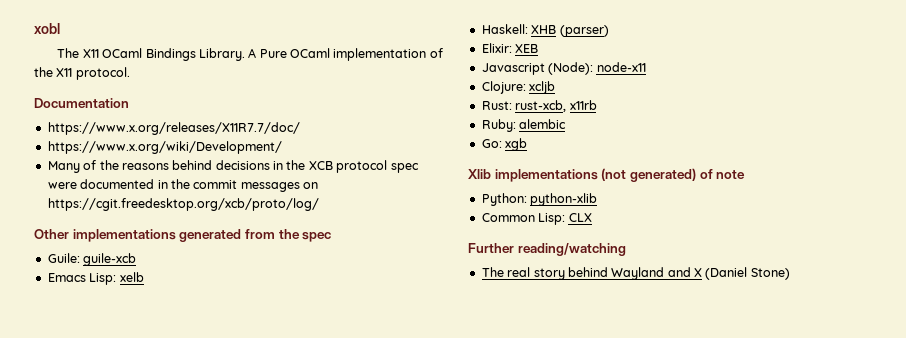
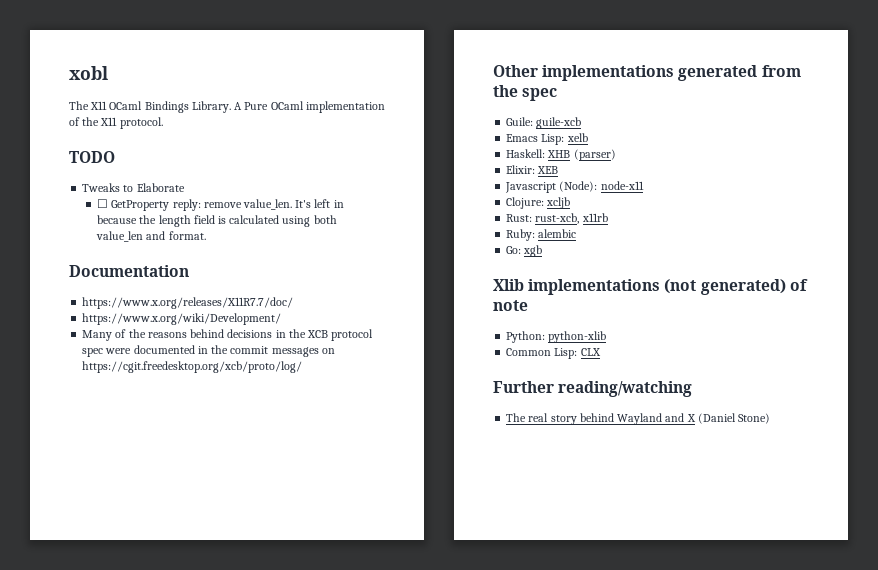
(130, 73) none -> [69,151,115,163] [82,183,185,192] [97,199,344,211] [97,215,337,227] [96,231,206,242] // TODO // Tweaks to Elaborate // ☐ GetProperty reply: remove value_len. It's left in because the length field is calculated using both value_len and format.

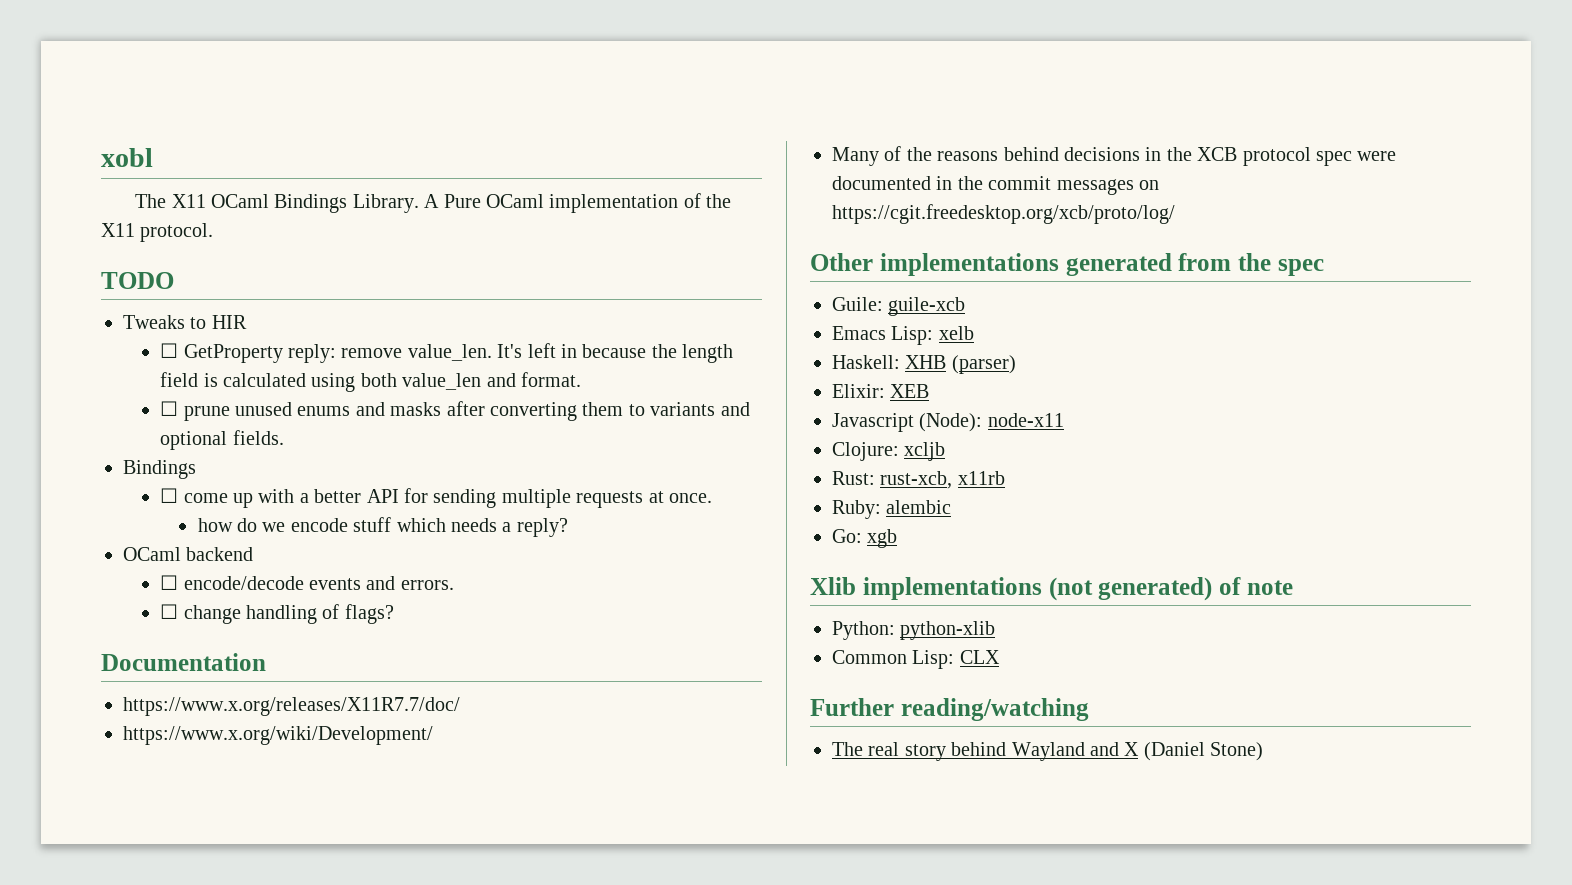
[136,183,185,192] Elaborate -> [211,315,247,329] HIR
(206, 235) none -> [160,401,750,421] [160,430,284,450] [123,460,196,479] [160,488,713,508] [197,517,568,537] [123,547,254,561] [160,575,454,590] [160,604,394,624] // ☐ prune unused enums and masks after converting them to variants and optional fields. // Bindings // ☐ come up with a better API for sending multiple requests at once. // how do we encode stuff which needs a reply? // OCaml backend // ☐ encode/decode events and errors. // ☐ change handling of flags?

